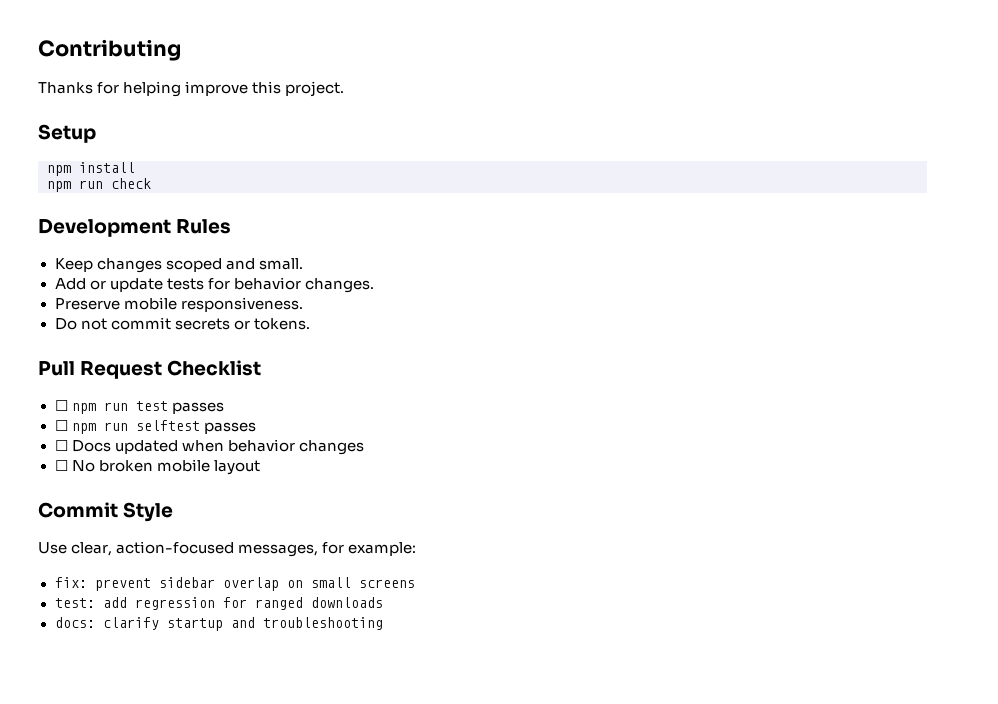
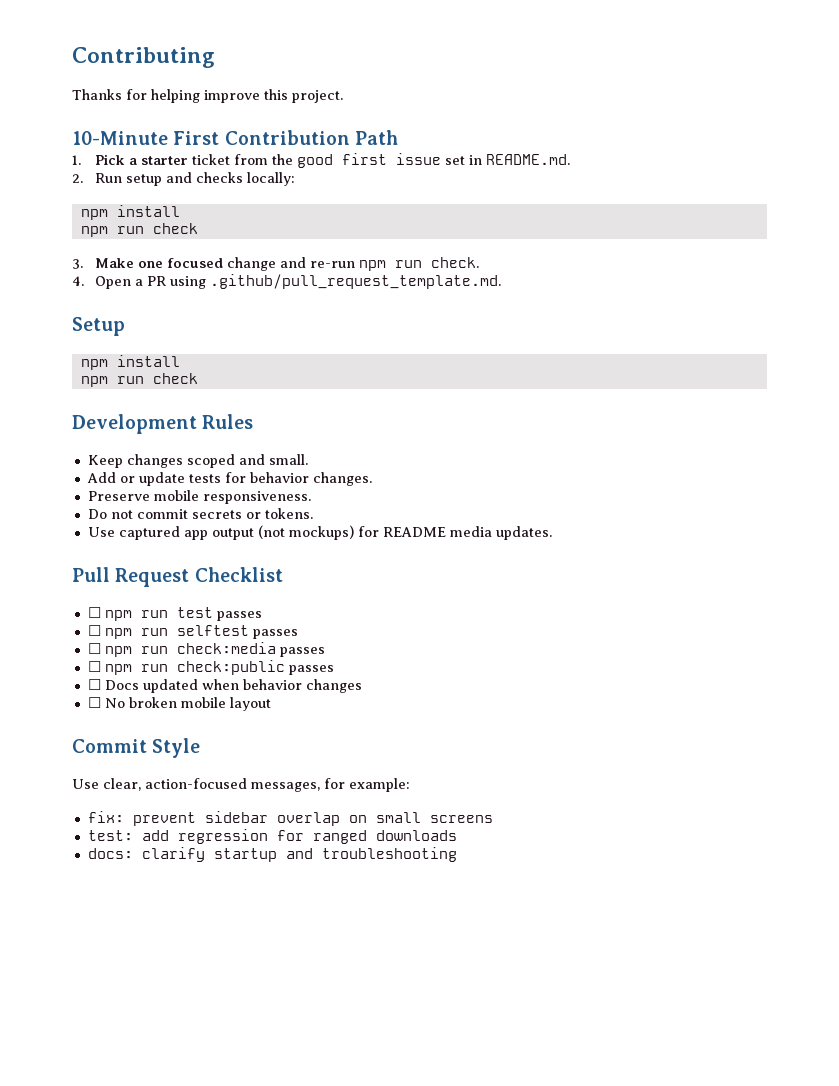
(345, 89) none -> [72,130,398,145] [72,153,570,168] [72,172,295,186] [80,205,180,220] [80,223,198,237] [72,257,479,271] [72,274,501,289] // 10-Minute First Contribution Path // 1. Pick a starter ticket from the good first issue set in README.md. // 2. Run setup and checks locally: // npm install // npm run check // 3. Make one focused change and re-run npm run check. // 4. Open a PR using .github/pull_request_template.md.
(310, 324) none -> [87,525,552,540] // Use captured app output (not mockups) for README media updates.
(256, 428) none -> [87,642,325,657] [87,660,334,675] // ☐ npm run check:media passes // ☐ npm run check:public passes

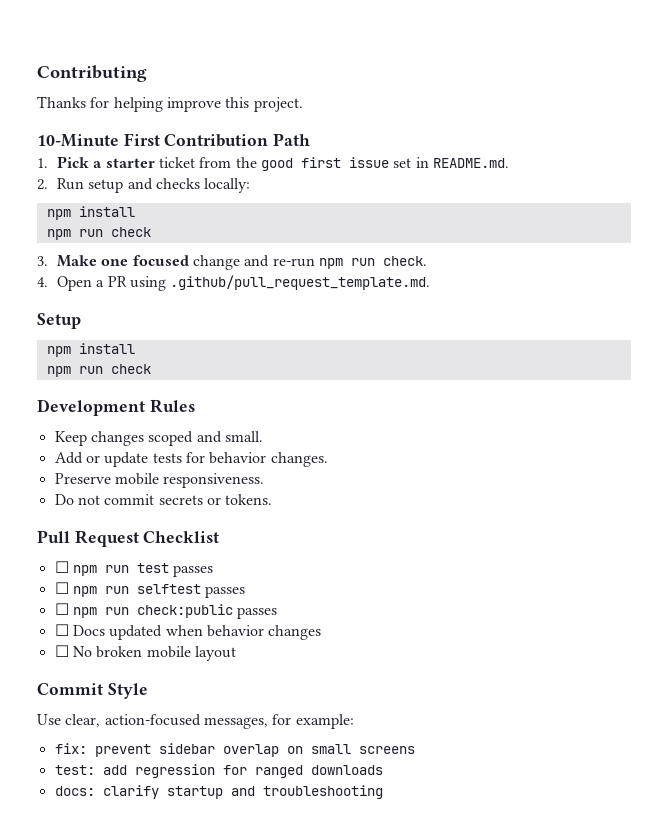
[87,525,552,540] // Use captured app output (not mockups) for README media updates. -> (273, 499) none
[87,642,325,657] // ☐ npm run check:media passes -> (246, 592) none

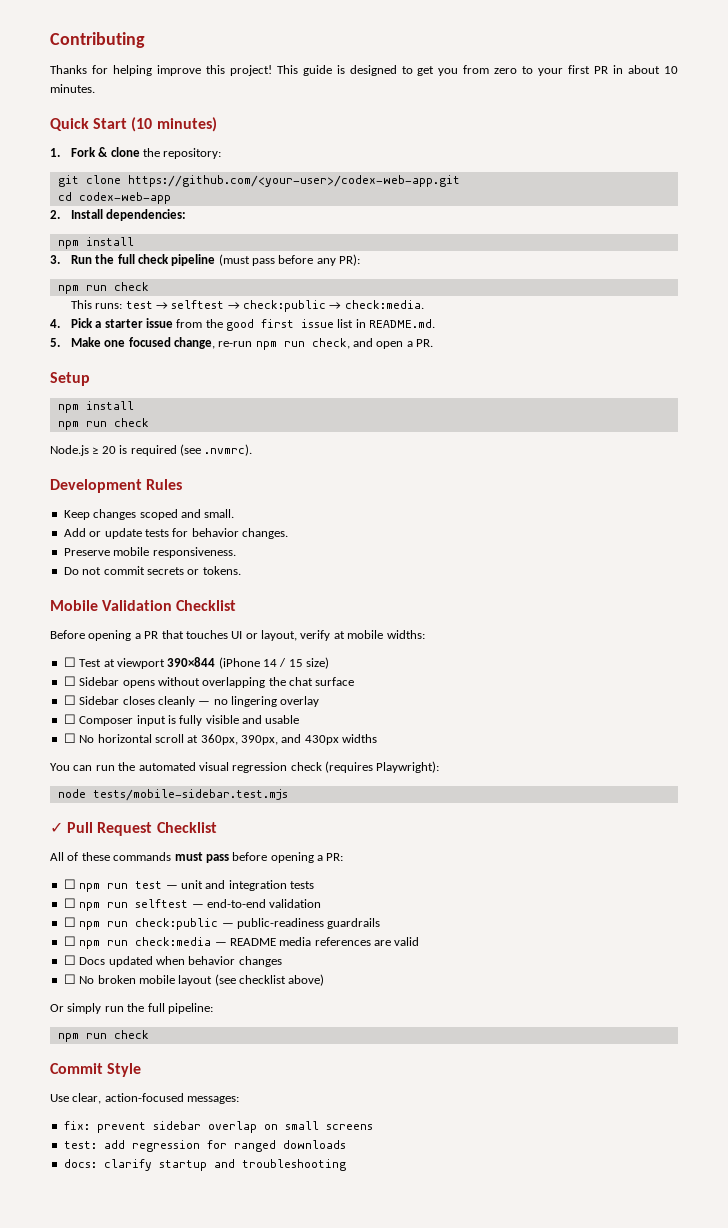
[253,97,303,112] [37,133,311,147] [37,158,48,168] project. // 10-Minute First Contribution Path // 1. -> [229,65,679,76] [50,84,95,93] [50,117,217,132] [50,147,222,159] [57,175,460,187] [57,192,171,204] [50,209,187,221] [57,237,134,249] [50,254,361,266] [57,282,149,294] [70,300,424,312] [50,319,60,328] project! This guide is designed to get you from zero to your first PR in about 10 minutes. // Quick Start (10 minutes) // 1. Fork & clone the repository: // git clone https://github.com/<your-user>/codex-web-app.git // cd codex-web-app // 2. Install dependencies: // npm install // 3. Run the full check pipeline (must pass before any PR): // npm run check // This runs: test → selftest → check:public → check:media. // 4.
[159,157,196,168] ticket -> [145,318,173,328] issue
[393,158,412,168] set -> [337,319,354,328] list
[37,178,251,193] [46,206,135,220] [46,227,151,240] [37,256,48,266] 2. Run setup and checks locally: // npm install // npm run check // 3. -> [50,338,60,347] 5.
[193,255,270,270] change and -> [173,337,215,349] change,
[383,256,428,266] [37,275,431,291] check. // 4. Open a PR using .github/pull_request_template.md. -> [311,338,434,349] check, and open a PR.
(151, 369) none -> [50,444,253,456] // Node.js ≥ 20 is required (see .nvmrc).
[37,530,220,547] Pull Request Checklist -> [50,600,237,611] [50,630,425,641] [63,657,330,669] [63,676,355,688] [63,695,320,707] [63,714,300,726] [63,733,378,745] [50,761,440,773] [57,789,288,801] [50,822,217,836] [50,852,344,863] Mobile Validation Checklist // Before opening a PR that touches UI or layout, verify at mobile widths: // ☐ Test at viewport 390×844 (iPhone 14 / 15 size) // ☐ Sidebar opens without overlapping the chat surface // ☐ Sidebar closes cleanly — no lingering overlay // ☐ Composer input is fully visible and usable // ☐ No horizontal scroll at 360px, 390px, and 430px widths // You can run the automated visual regression check (requires Playwright): // node tests/mobile-sidebar.test.mjs // ✓ Pull Request Checklist // All of these commands must pass before opening a PR:
[173,565,214,577] passes -> [165,880,314,891] — unit and integration tests
[205,586,246,598] passes -> [191,899,322,908] — end-to-end validation
[237,607,278,619] passes -> [221,918,381,929] [63,936,420,949] — public-readiness guardrails // ☐ npm run check:media — README media references are valid
(236, 653) none -> [214,974,325,986] [50,1003,213,1014] [57,1030,149,1042] (see checklist above) // Or simply run the full pipeline: // npm run check
[203,714,354,729] messages, for example: -> [187,1096,240,1104] messages:

